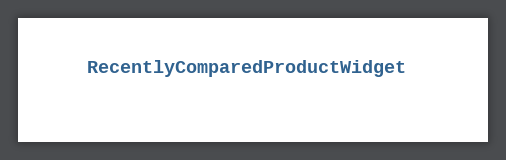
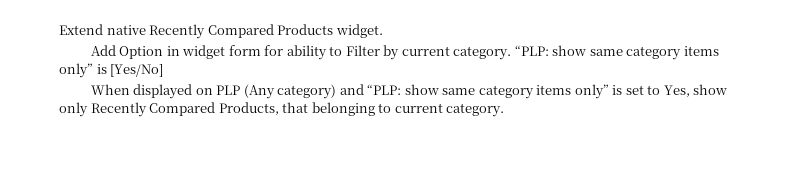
[87,60,406,77] RecentlyComparedProductWidget -> [59,24,383,39] [90,45,719,60] [59,63,164,78] [90,84,728,99] [59,102,505,117] Extend native Recently Compared Products widget. // Add Option in widget form for ability to Filter by current category. “PLP: show same category items only” is [Yes/No] // When displayed on PLP (Any category) and “PLP: show same category items only” is set to Yes, show only Recently Compared Products, that belonging to current category.

